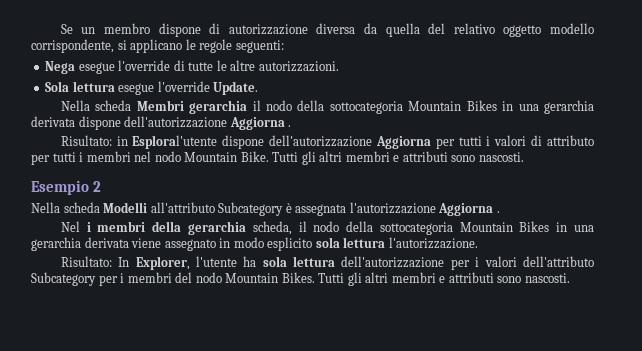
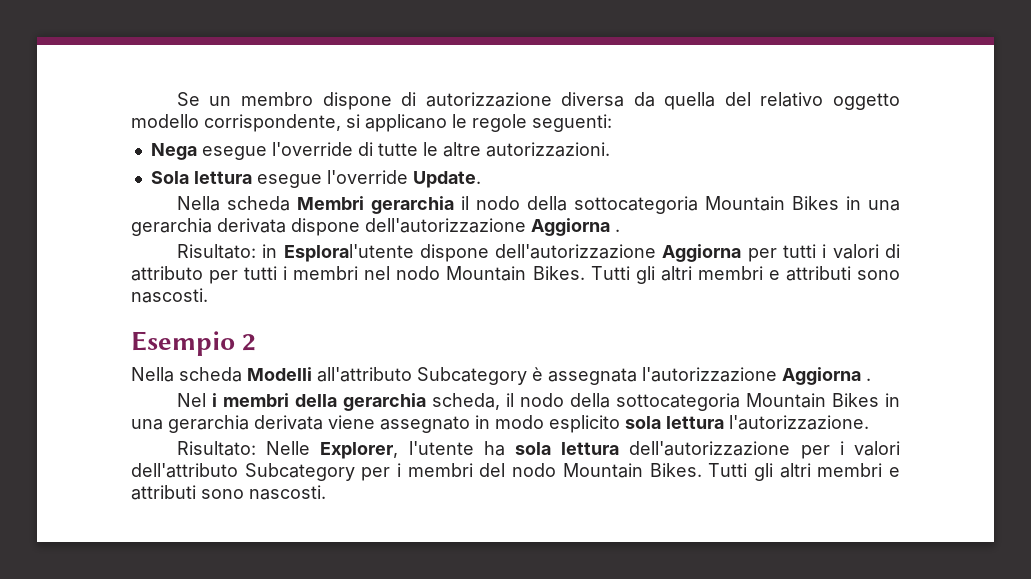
[240,151,269,162] Bike. -> [532,266,585,280] Bikes.
[118,257,130,267] In -> [266,441,311,455] Nelle

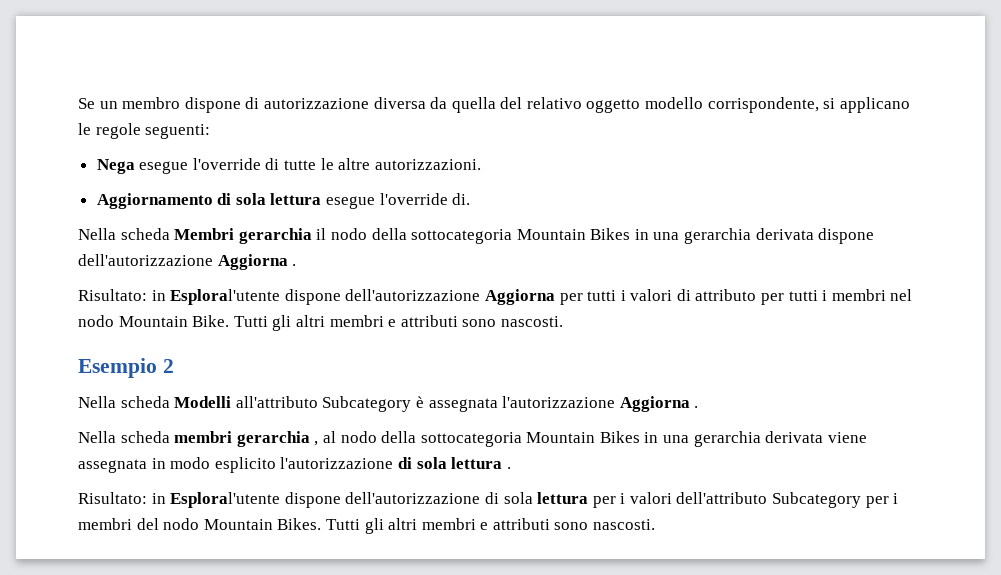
[150,171,189,184] Sola -> [96,193,266,209] Aggiornamento di sola
[412,171,481,188] Update. -> [452,193,471,205] di.
[532,266,585,280] Bikes. -> [192,315,230,327] Bike.
[176,393,514,411] Nel i membri della gerarchia scheda, il -> [78,431,336,447] Nella scheda membri gerarchia , al
[380,416,470,433] assegnato -> [78,459,147,473] assegnata
[625,415,869,430] [176,441,791,459] sola lettura l'autorizzazione. // Risultato: Nelle Explorer, l'utente ha sola lettura dell'autorizzazione -> [280,457,511,469] [78,492,589,508] l'autorizzazione di sola lettura . // Risultato: in Esploral'utente dispone dell'autorizzazione di sola lettura

